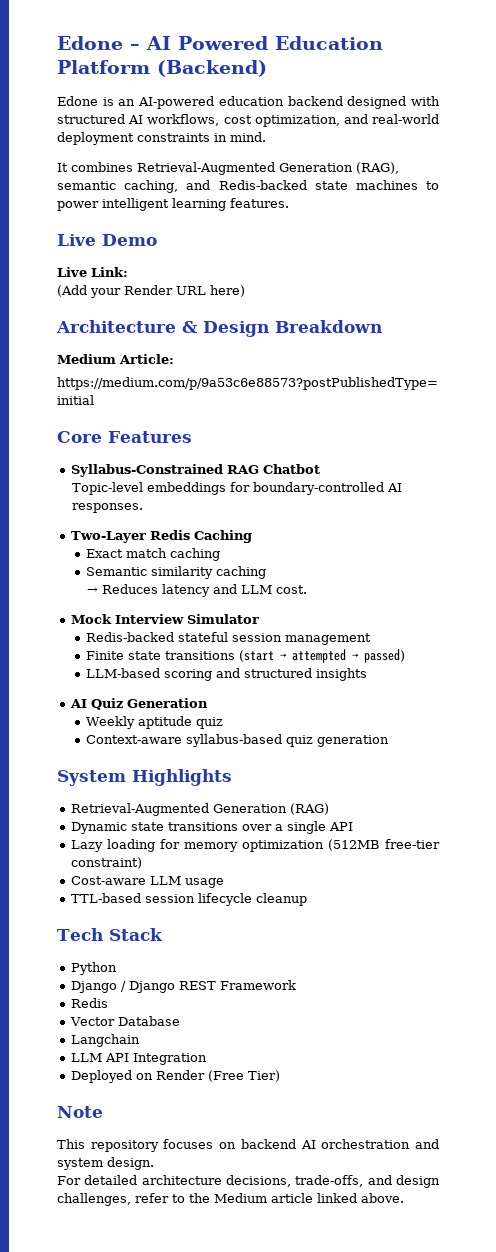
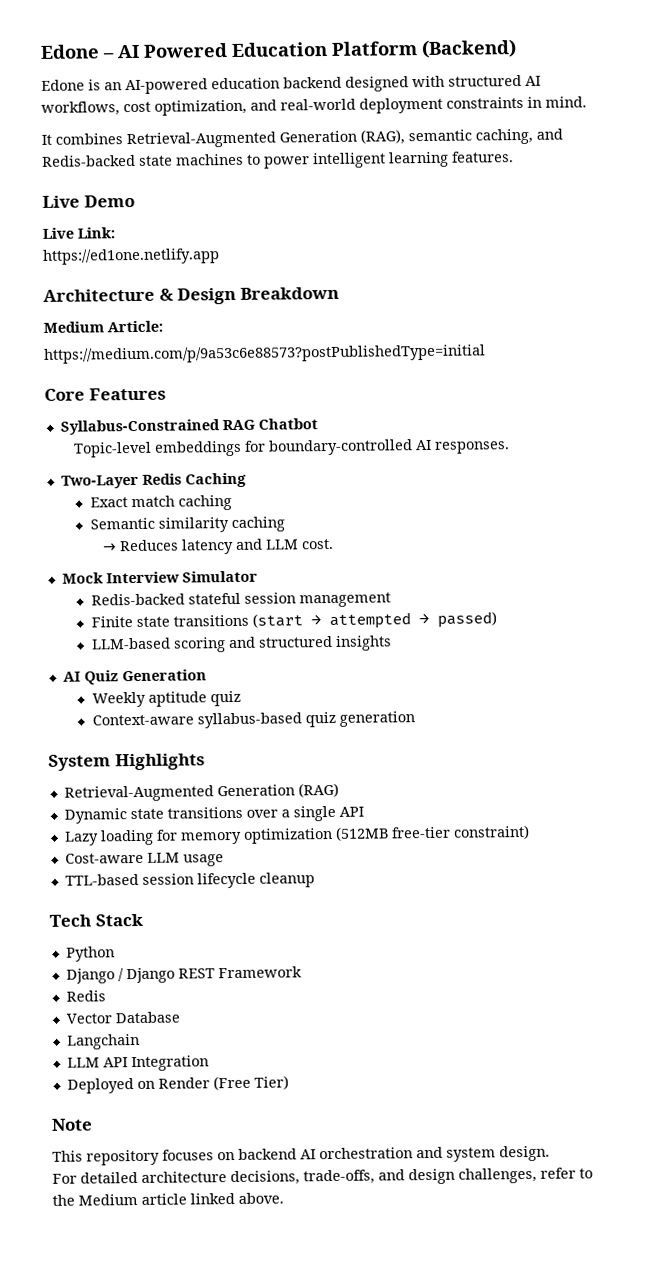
[57,285,245,298] (Add your Render URL here) -> [42,248,220,265] https://ed1one.netlify.app

